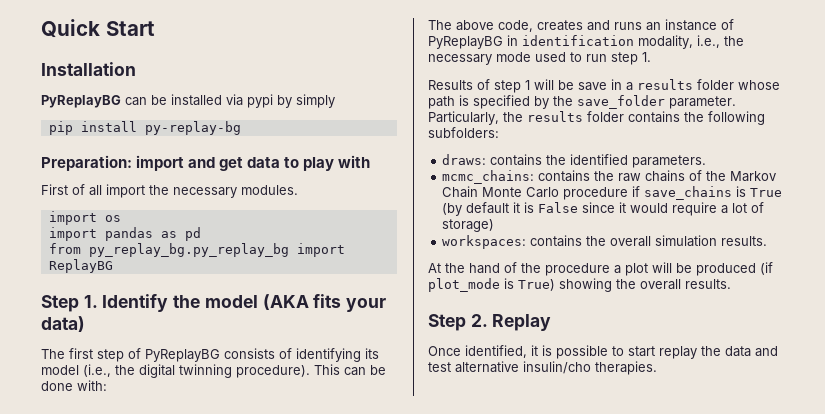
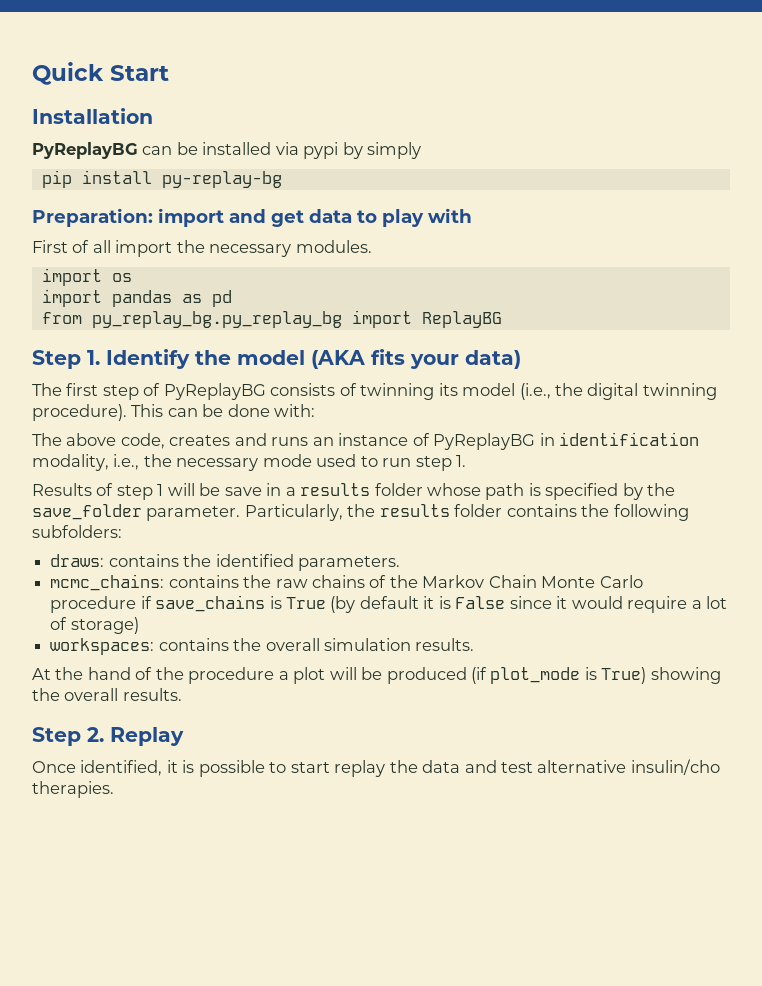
[296,348,361,362] identifying -> [360,383,435,400] twinning

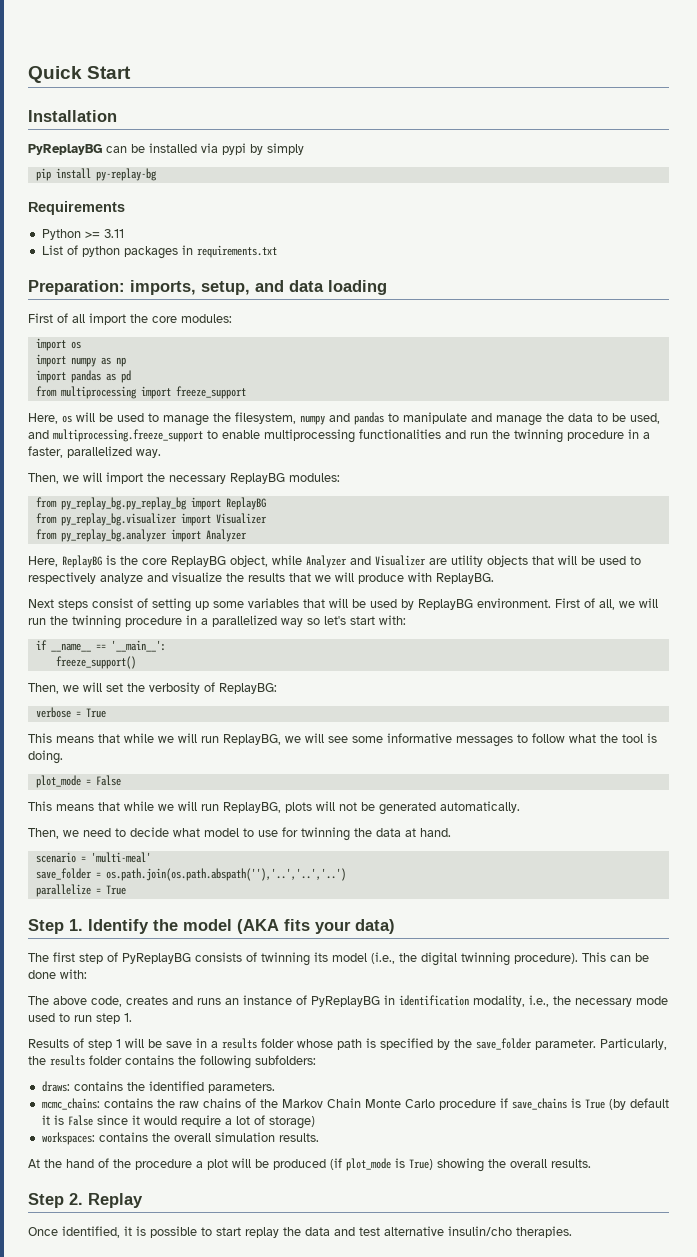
[32,208,472,227] Preparation: import and get data to play with -> [28,201,125,215] [41,229,124,240] [41,245,277,259] [28,280,387,295] Requirements // Python >= 3.11 // List of python packages in requirements.txt // Preparation: imports, setup, and data loading
[209,240,372,257] necessary modules. -> [152,314,232,323] core modules:
(132, 277) none -> [35,354,126,367] // import numpy as np
[91,310,502,328] py_replay_bg.py_replay_bg import ReplayBG -> [60,386,246,399] [28,412,660,426] [28,429,650,443] [28,446,161,458] [28,472,340,484] [35,497,266,510] [35,513,267,526] [35,529,247,542] [28,555,641,568] [28,572,494,584] [28,598,658,612] [28,615,406,629] [35,640,166,652] [55,656,136,669] [28,682,277,694] [35,707,106,718] [28,733,657,747] [28,750,63,764] [35,775,121,788] [28,801,520,815] [28,827,451,841] [35,852,151,863] [35,868,346,881] [35,884,126,897] multiprocessing import freeze_support // Here, os will be used to manage the filesystem, numpy and pandas to manipulate and manage the data to be used, and multiprocessing.freeze_support to enable multiprocessing functionalities and run the twinning procedure in a faster, parallelized way. // Then, we will import the necessary ReplayBG modules: // from py_replay_bg.py_replay_bg import ReplayBG // from py_replay_bg.visualizer import Visualizer // from py_replay_bg.analyzer import Analyzer // Here, ReplayBG is the core ReplayBG object, while Analyzer and Visualizer are utility objects that will be used to respectively analyze and visualize the results that we will produce with ReplayBG. // Next steps consist of setting up some variables that will be used by ReplayBG environment. First of all, we will run the twinning procedure in a parallelized way so let's start with: // if __name__ == '__main__': // freeze_support() // Then, we will set the verbosity of ReplayBG: // verbose = True // This means that while we will run ReplayBG, we will see some informative messages to follow what the tool is doing. // plot_mode = False // This means that while we will run ReplayBG, plots will not be generated automatically. // Then, we need to decide what model to use for twinning the data at hand. // scenario = 'multi-meal' // save_folder = os.path.join(os.path.abspath(''),'..','..','..') // parallelize = True

